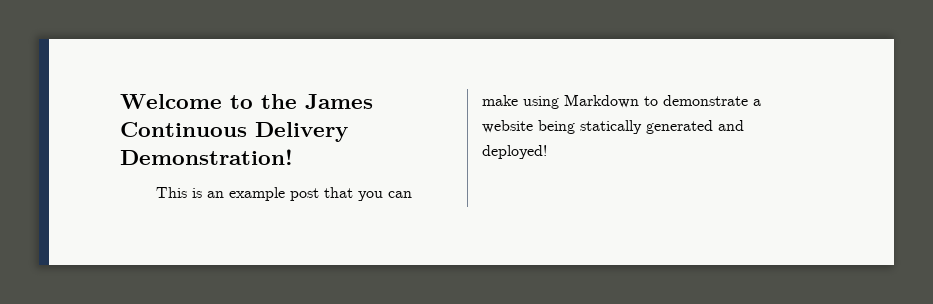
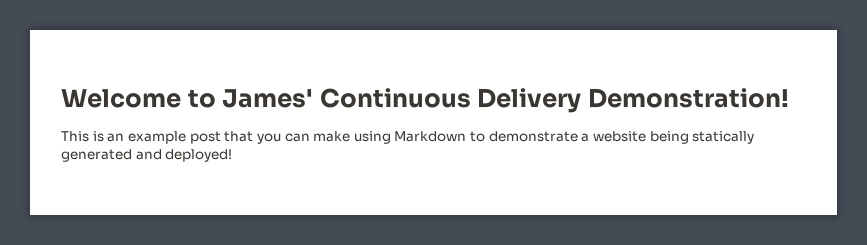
[261,94,373,109] the James -> [222,89,314,108] James'

